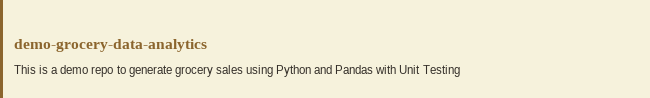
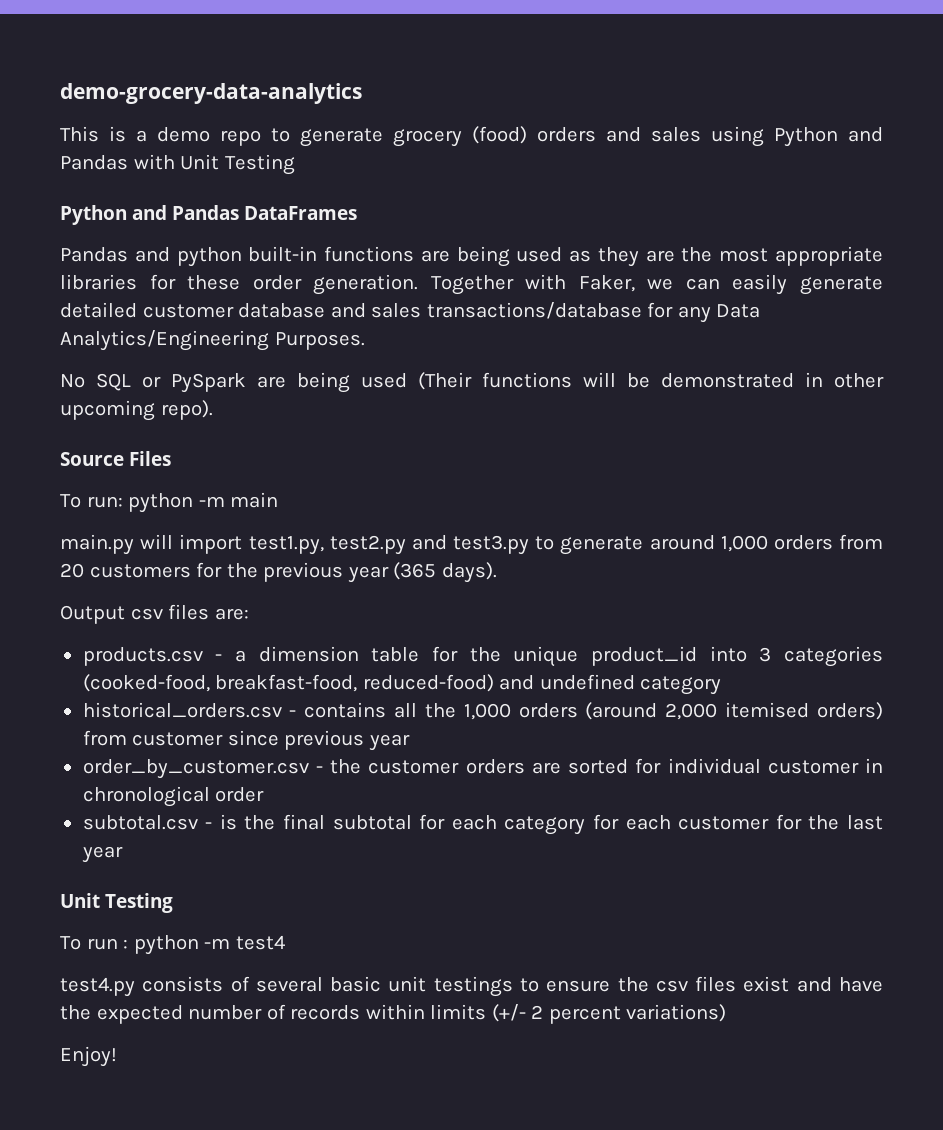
(213, 71) none -> [472,126,641,144] (food) orders and
(460, 71) none -> [60,205,358,225] [60,246,884,267] [60,274,883,295] [60,302,761,323] [60,330,365,351] [60,372,884,393] [60,400,213,421] [60,451,172,466] [60,492,279,513] [60,534,883,555] [60,562,497,583] [60,604,249,624] [82,646,883,667] [82,674,722,695] [82,702,884,720] [82,730,410,751] [82,758,883,779] [82,786,265,807] [82,814,883,835] [81,846,123,863] [60,893,174,913] [60,935,285,955] [60,976,884,997] [60,1004,727,1024] [60,1046,117,1067] // Python and Pandas DataFrames // Pandas and python built-in functions are being used as they are the most appropriate libraries for these order generation. Together with Faker, we can easily generate detailed customer database and sales transactions/database for any Data Analytics/Engineering Purposes. // No SQL or PySpark are being used (Their functions will be demonstrated in other upcoming repo). // Source Files // To run: python -m main // main.py will import test1.py, test2.py and test3.py to generate around 1,000 orders from 20 customers for the previous year (365 days). // Output csv files are: // products.csv - a dimension table for the unique product_id into 3 categories (cooked-food, breakfast-food, reduced-food) and undefined category // historical_orders.csv - contains all the 1,000 orders (around 2,000 itemised orders) from customer since previous year // order_by_customer.csv - the customer orders are sorted for individual customer in chronological order // subtotal.csv - is the final subtotal for each category for each customer for the last year // Unit Testing // To run : python -m test4 // test4.py consists of several basic unit testings to ensure the csv files exist and have the expected number of records within limits (+/- 2 percent variations) // Enjoy!

